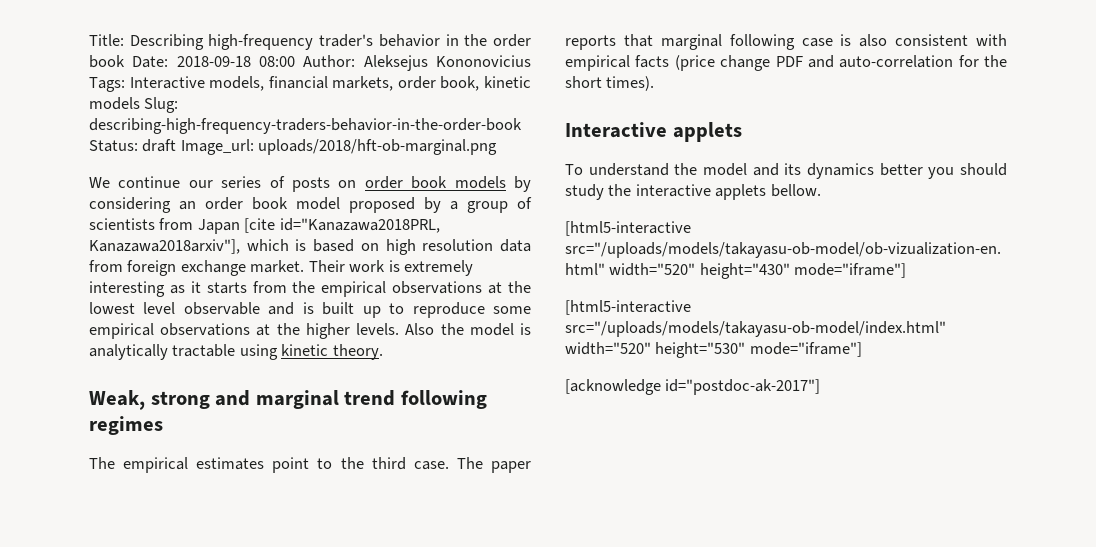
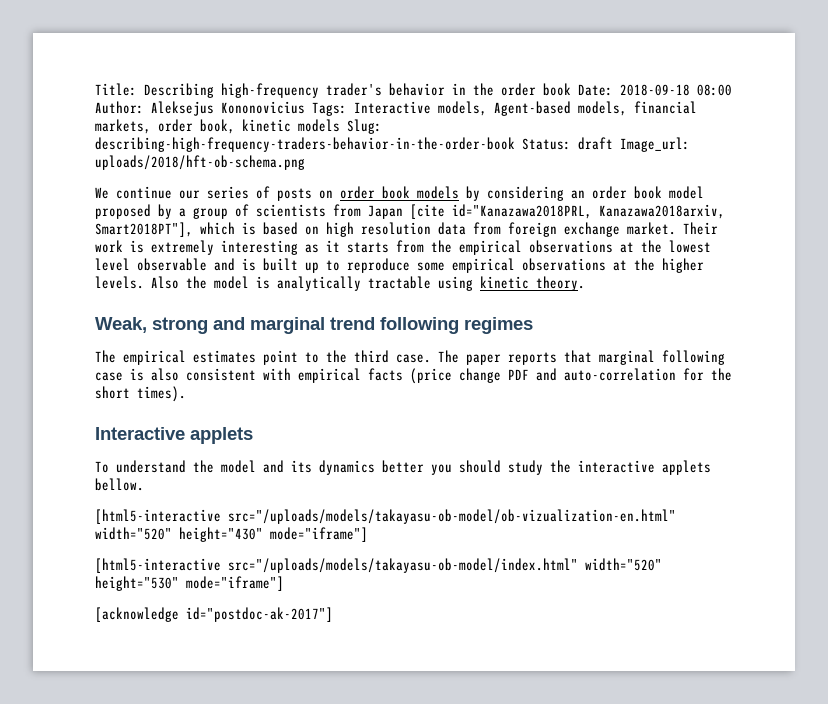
(265, 83) none -> [494,101,627,116] Agent-based models,
[258,139,498,155] uploads/2018/hft-ob-marginal.png -> [95,155,305,170] uploads/2018/hft-ob-schema.png
[89,239,240,254] Kanazawa2018arxiv"], -> [599,204,725,219] [95,222,193,237] Kanazawa2018arxiv, Smart2018PT"],

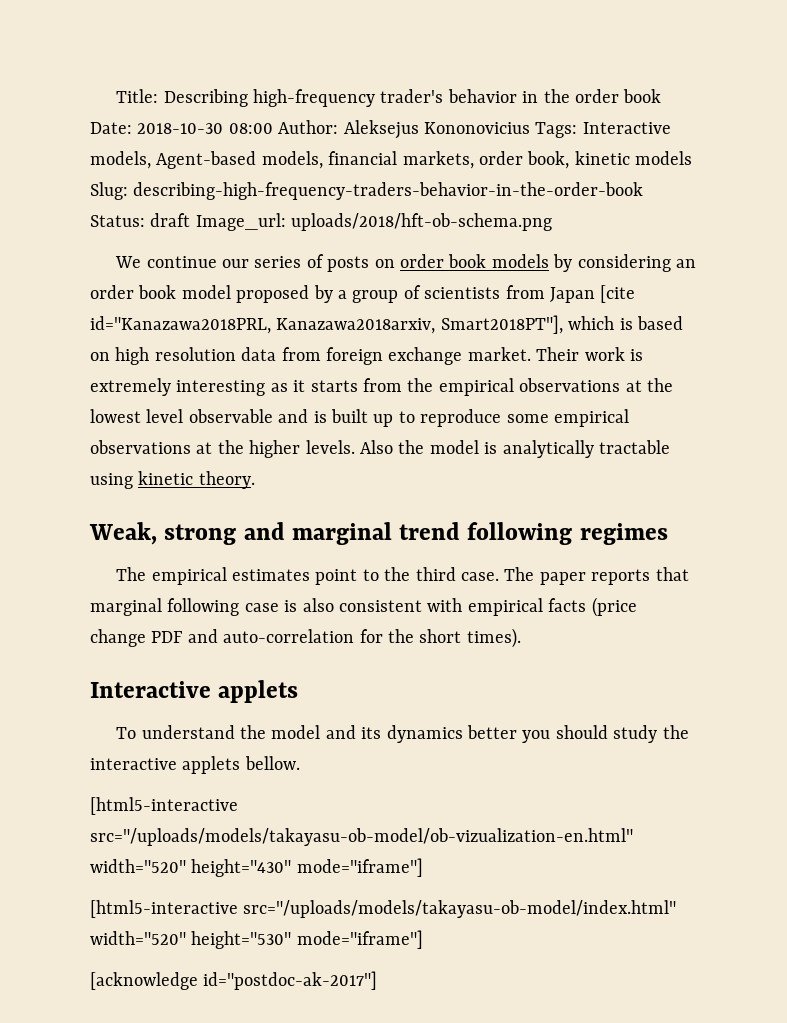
[620,84,690,96] 2018-09-18 -> [137,123,224,134] 2018-10-30

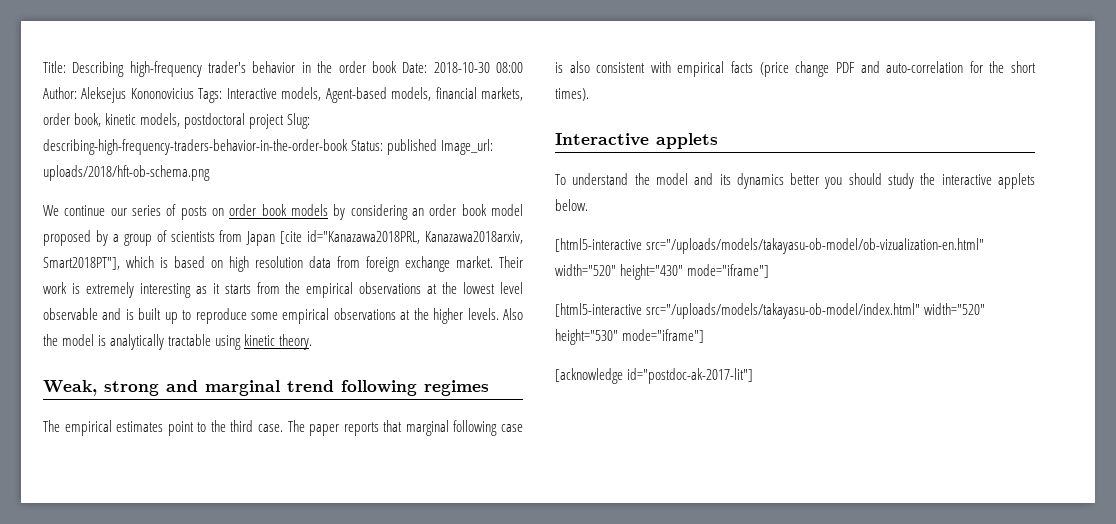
[635,151,693,165] models -> [140,113,285,129] models, postdoctoral project
[150,213,191,227] draft -> [387,139,438,155] published
[244,756,300,770] bellow. -> [555,199,588,211] below.
[203,971,378,990] id="postdoc-ak-2017"] -> [627,368,754,384] id="postdoc-ak-2017-lit"]

